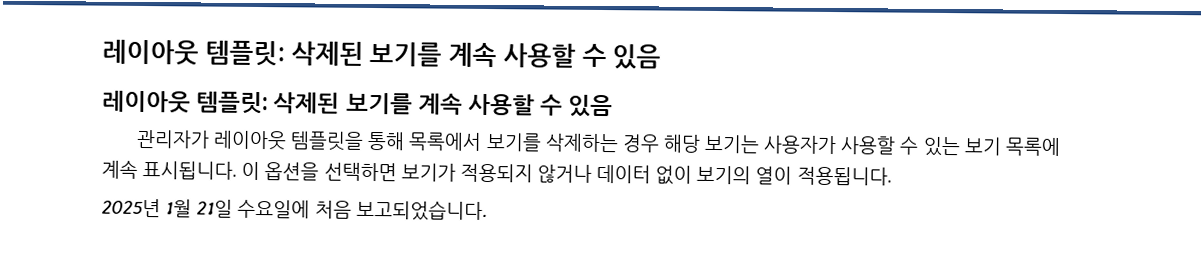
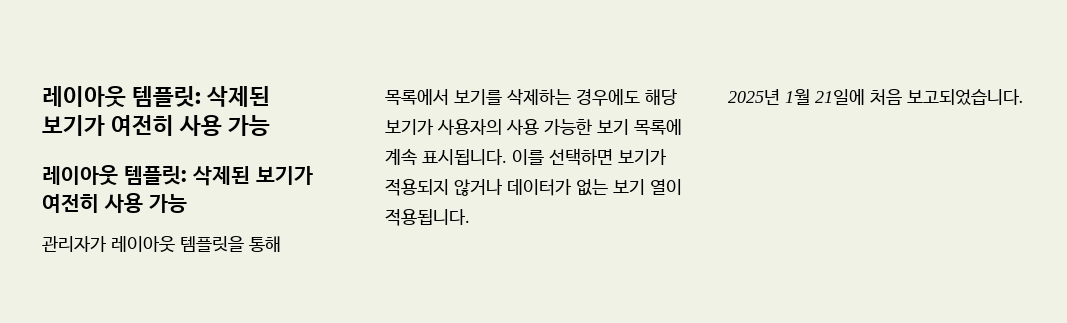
[102,39,662,70] [102,90,614,118] 레이아웃 템플릿: 삭제된 보기를 계속 사용할 수 있음 // 레이아웃 템플릿: 삭제된 보기를 계속 사용할 수 있음 -> [42,86,271,107] [42,115,271,136] [42,165,313,186] [42,193,187,213] 레이아웃 템플릿: 삭제된 보기가 여전히 사용 가능 // 레이아웃 템플릿: 삭제된 보기가 여전히 사용 가능
[621,134,960,157] 경우 해당 보기는 사용자가 사용할 수 있는 -> [576,89,677,106] [385,119,592,135] 경우에도 해당 보기가 사용자의 사용 가능한
[241,161,320,181] 이 옵션을 -> [512,149,544,165] 이를
[596,164,752,185] 데이터 없이 보기의 -> [507,179,645,196] 데이터가 없는 보기
[196,199,311,219] 21일 수요일에 -> [815,89,865,105] 21일에

